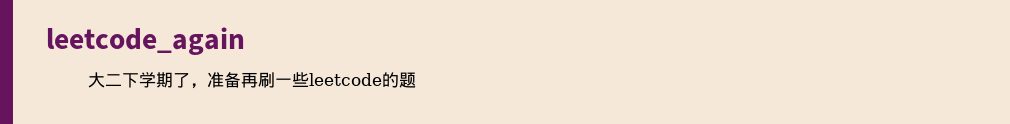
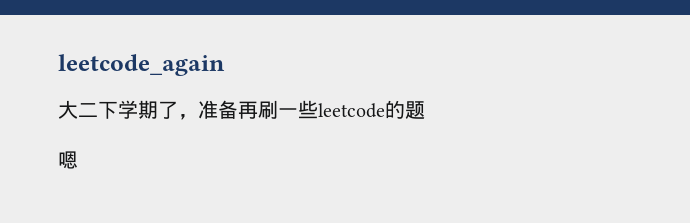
(417, 80) none -> [58,151,78,169] // 嗯

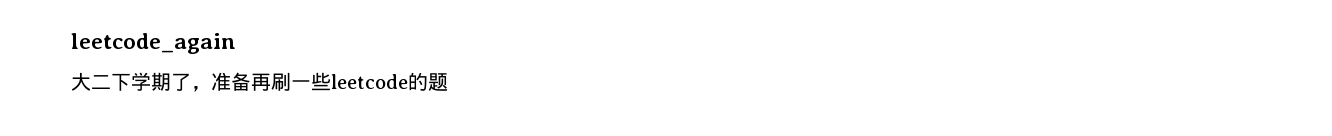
[58,151,78,169] // 嗯 -> (448, 82) none

